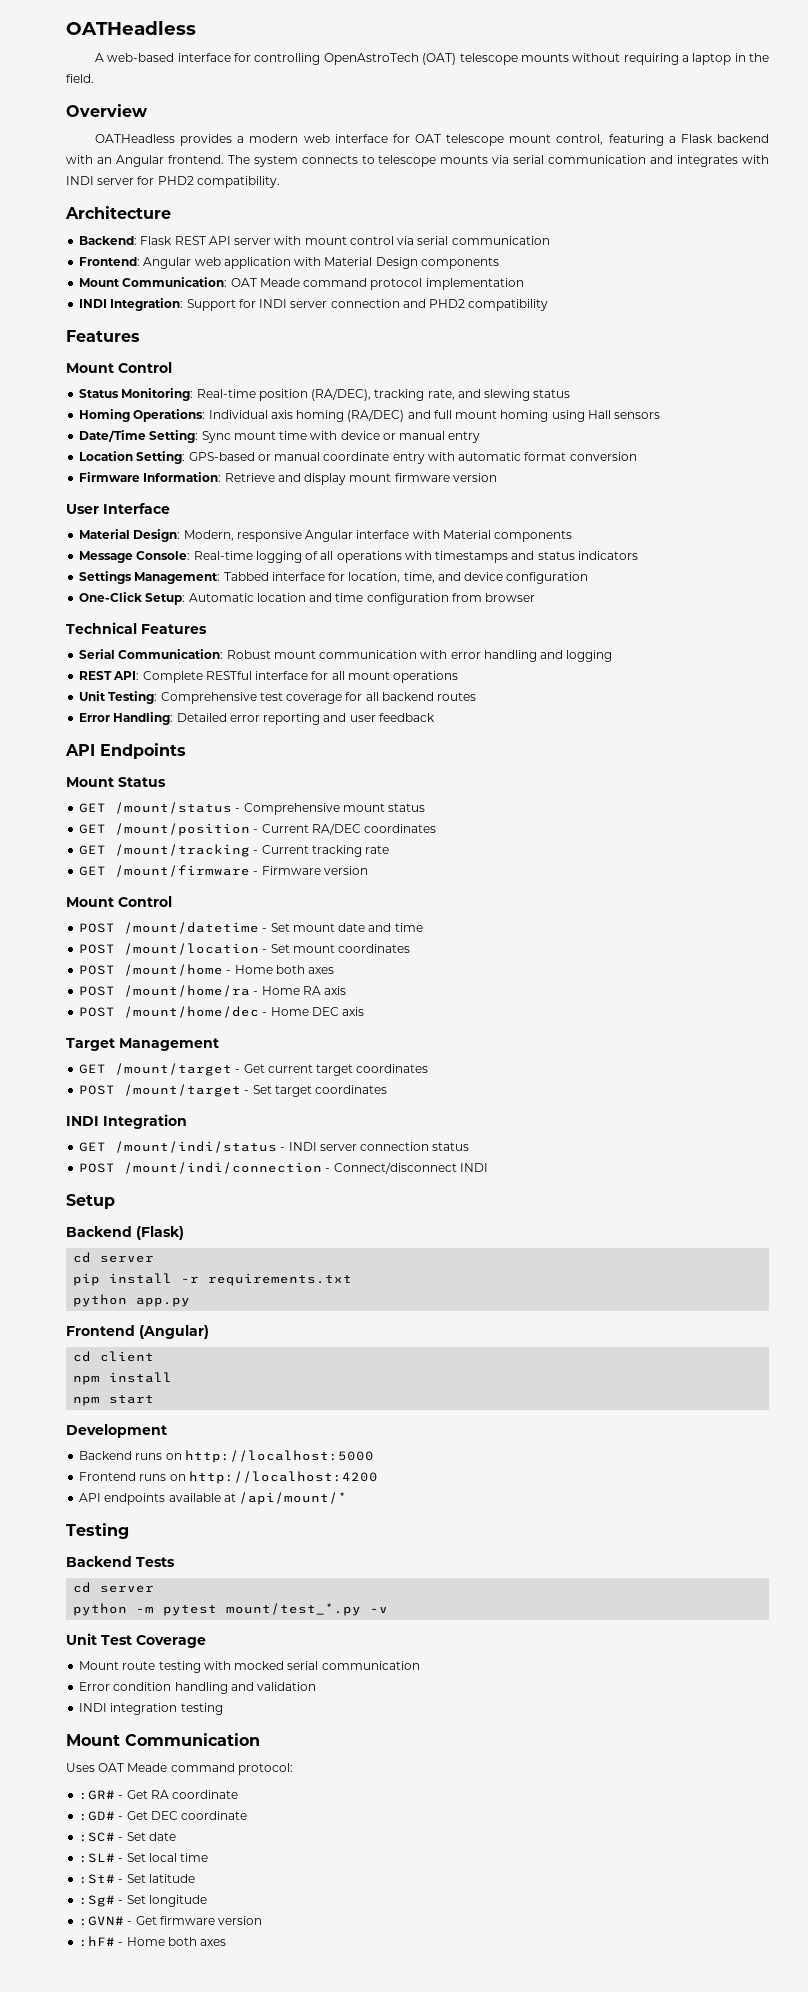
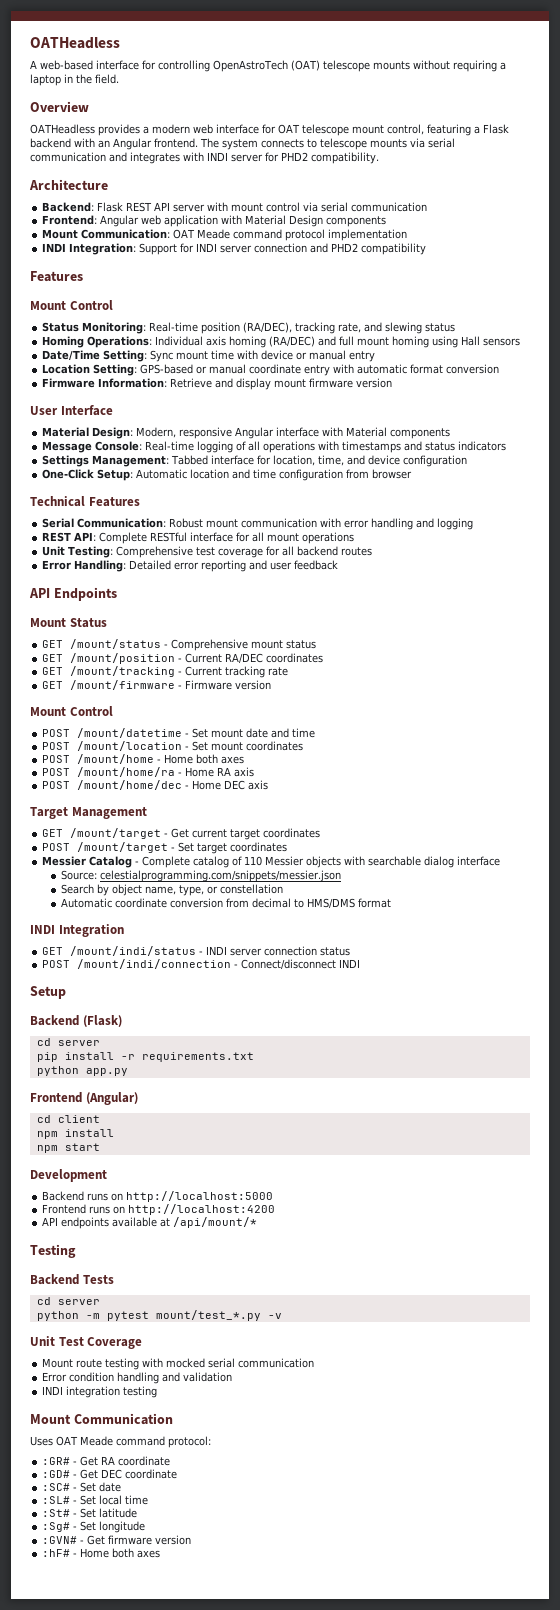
(388, 1089) none -> [42,856,501,868] [61,870,342,882] [61,884,284,896] [61,898,392,909] // Messier Catalog - Complete catalog of 110 Messier objects with searchable dialog interface // Source: celestialprogramming.com/snippets/messier.json // Search by object name, type, or constellation // Automatic coordinate conversion from decimal to HMS/DMS format

